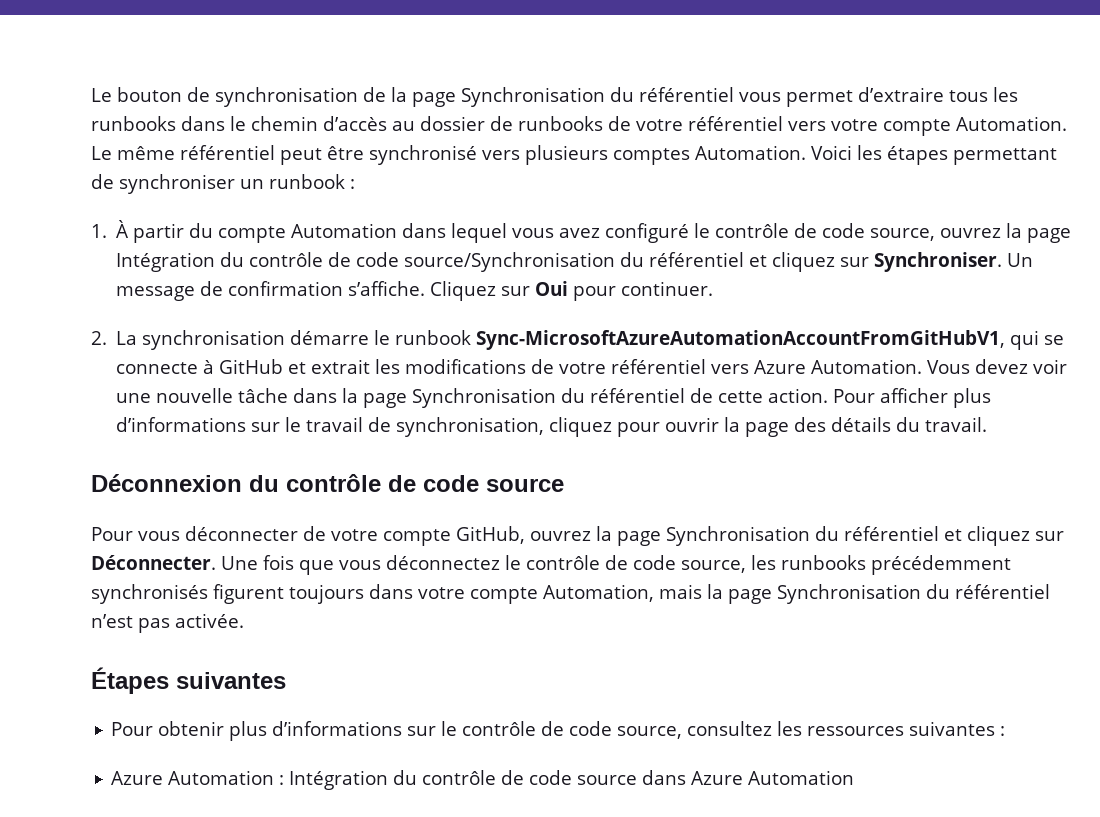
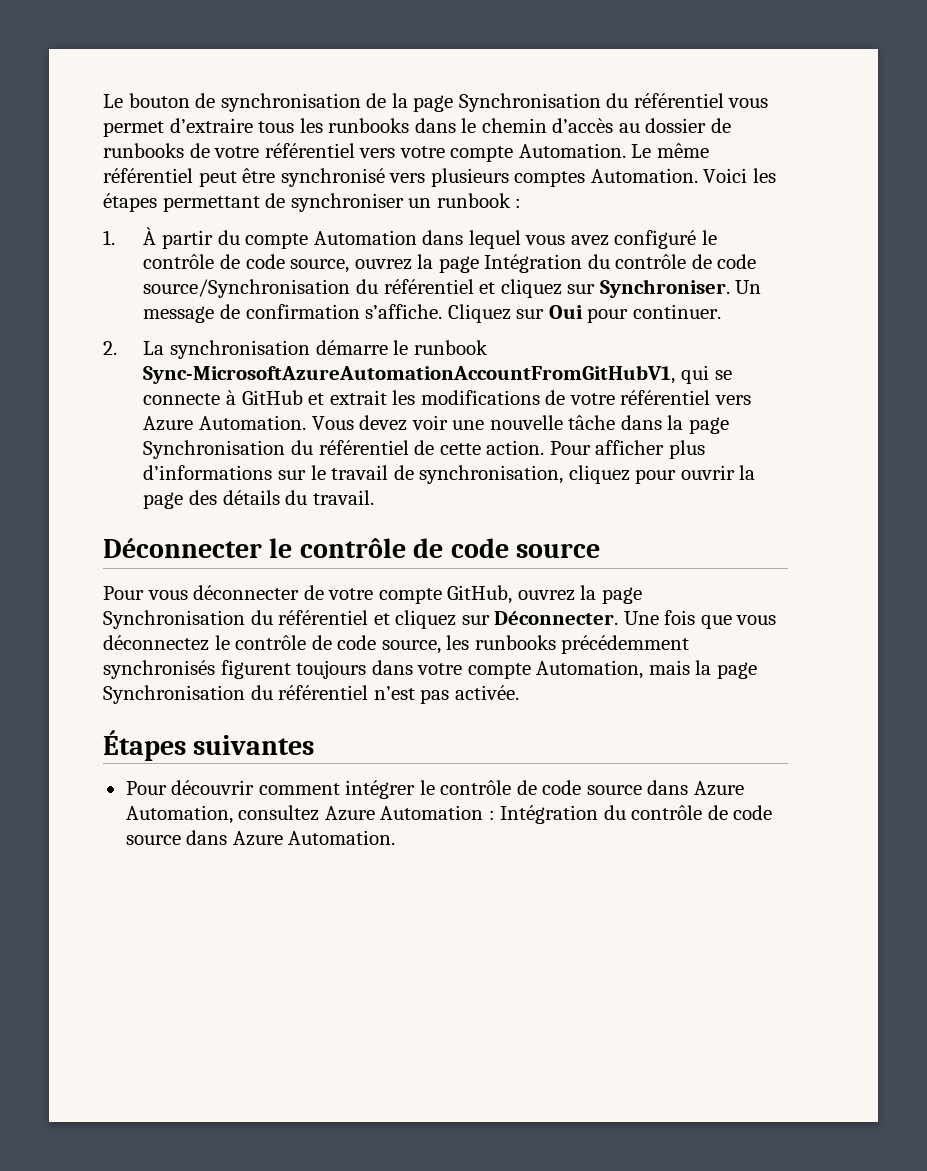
[91,474,279,492] Déconnexion du -> [103,538,293,558] Déconnecter le
[158,721,1006,741] obtenir plus d’informations sur le contrôle de code source, consultez les ressources suivantes : // -> [171,780,744,799] [125,805,320,824] découvrir comment intégrer le contrôle de code source dans Azure Automation, consultez
[748,770,855,785] Automation -> [288,830,396,845] Automation.

